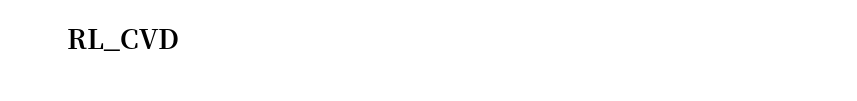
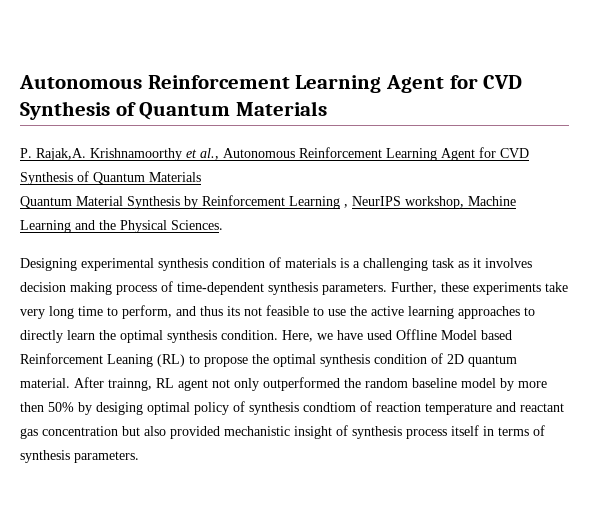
[67,29,179,51] RL_CVD -> [19,75,523,93] [20,101,328,120] [20,147,529,161] [20,171,201,185] [20,195,516,209] [20,220,223,233] [20,257,532,271] [20,281,568,295] [20,305,535,319] [20,329,512,343] [20,353,517,367] [20,377,547,391] [20,401,564,415] [20,425,545,439] [20,450,139,463] Autonomous Reinforcement Learning Agent for CVD Synthesis of Quantum Materials // P. Rajak,A. Krishnamoorthy et al., Autonomous Reinforcement Learning Agent for CVD Synthesis of Quantum Materials // Quantum Material Synthesis by Reinforcement Learning , NeurIPS workshop, Machine Learning and the Physical Sciences. // Designing experimental synthesis condition of materials is a challenging task as it involves decision making process of time-dependent synthesis parameters. Further, these experiments take very long time to perform, and thus its not feasible to use the active learning approaches to directly learn the optimal synthesis condition. Here, we have used Offline Model based Reinforcement Leaning (RL) to propose the optimal synthesis condition of 2D quantum material. After trainng, RL agent not only outperformed the random baseline model by more then 50% by desiging optimal policy of synthesis condtiom of reaction temperature and reactant gas concentration but also provided mechanistic insight of synthesis process itself in terms of synthesis parameters.

